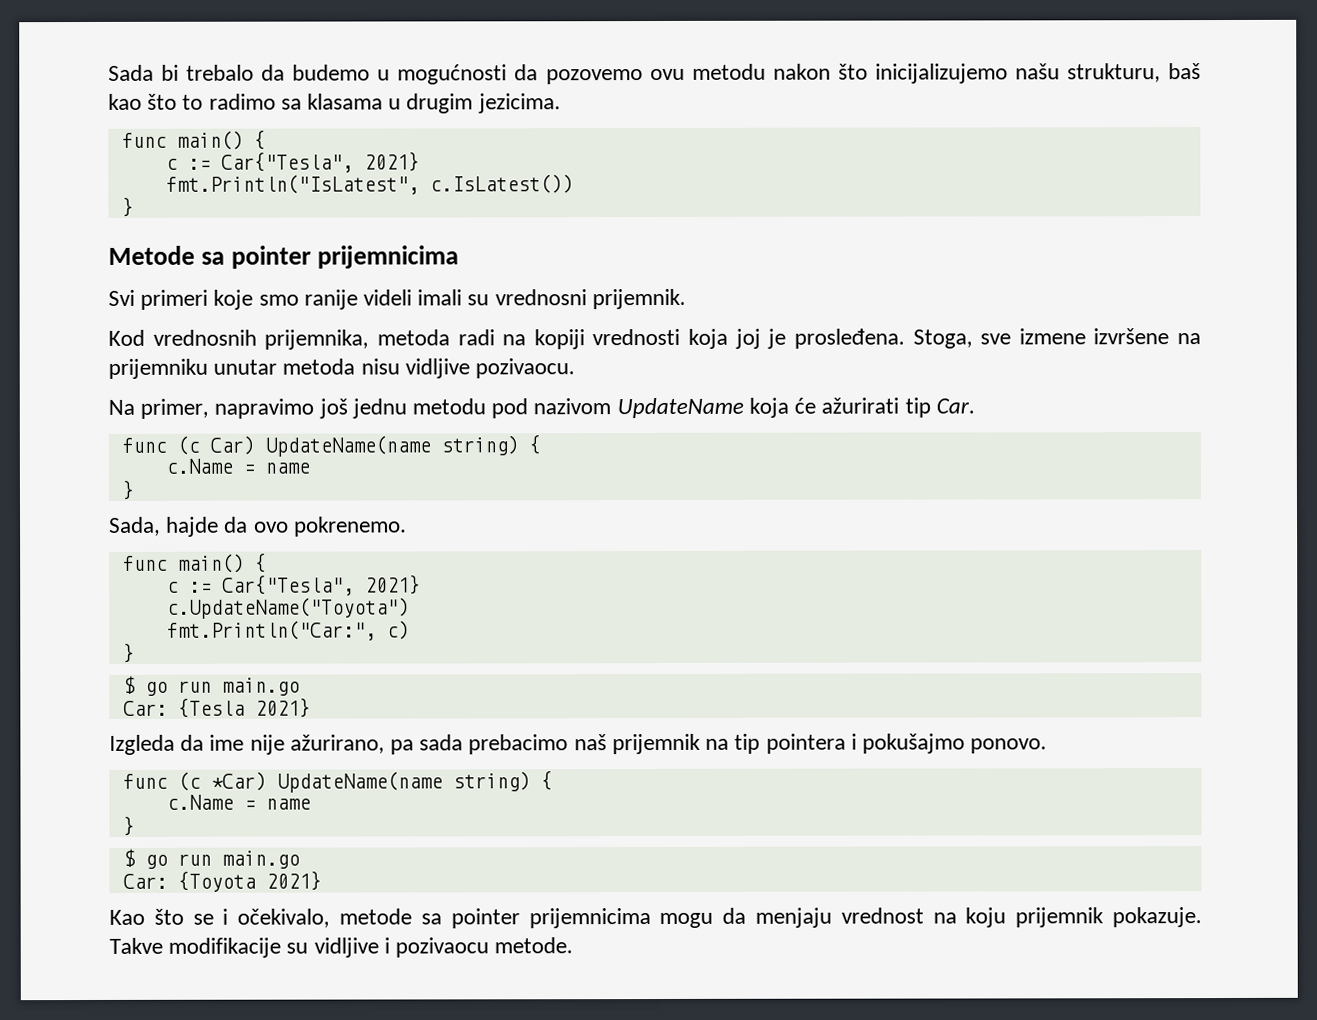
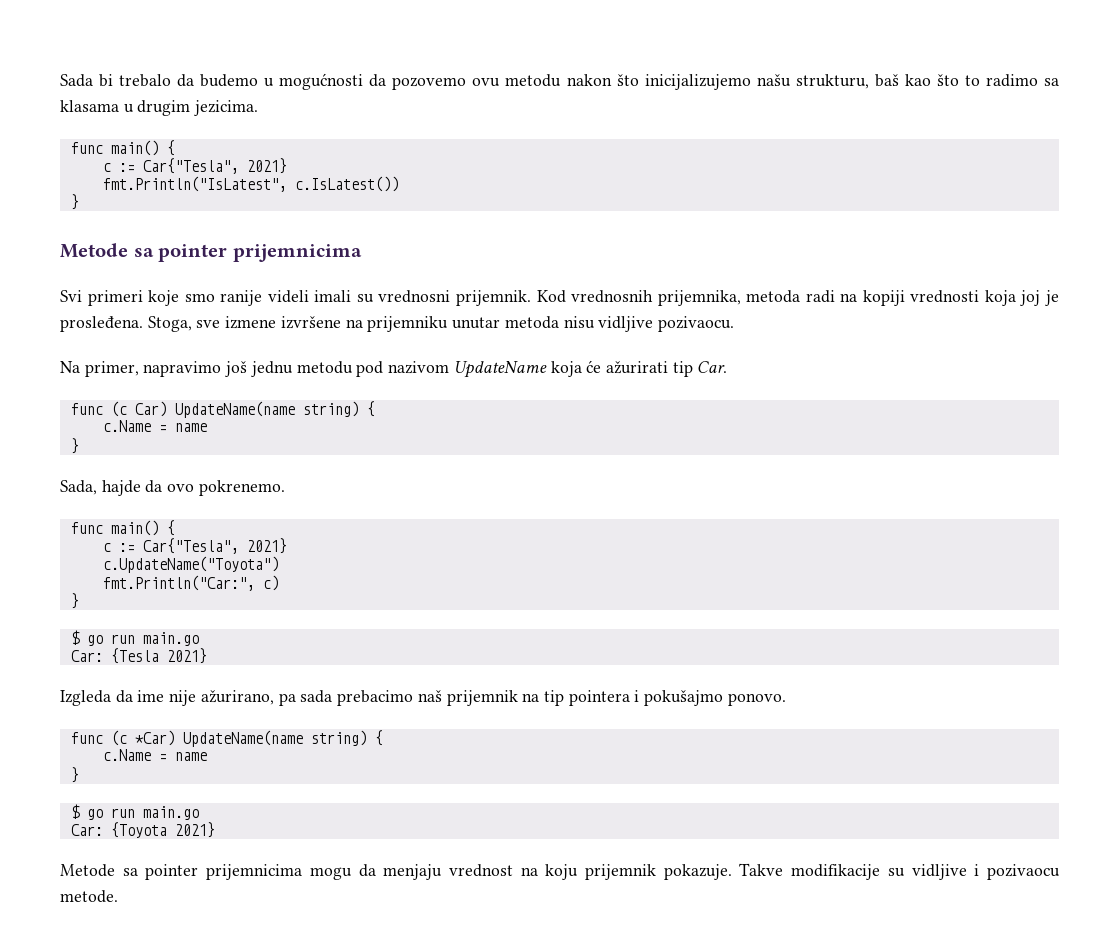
(686, 299) // -> (531, 298) none
[109,908,413,928] Kao što se i očekivalo, metode -> [60,864,115,877] Metode

